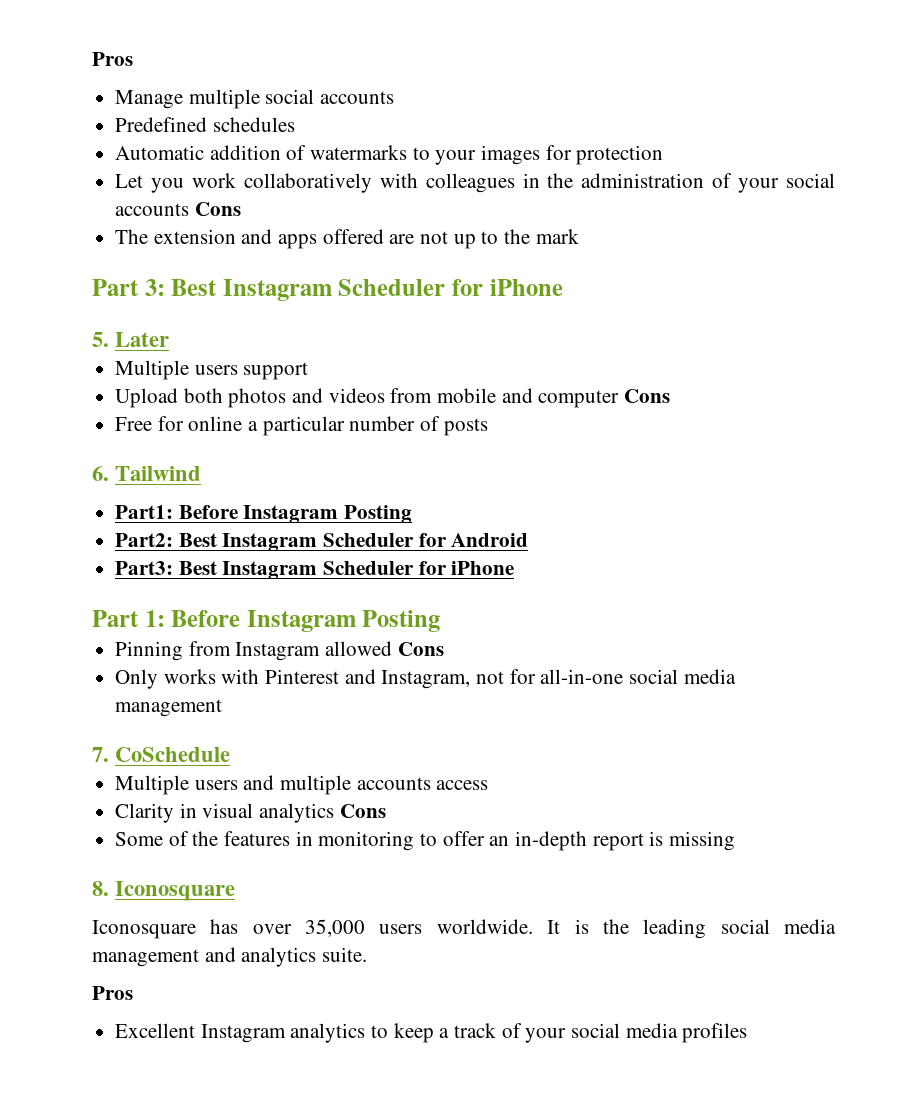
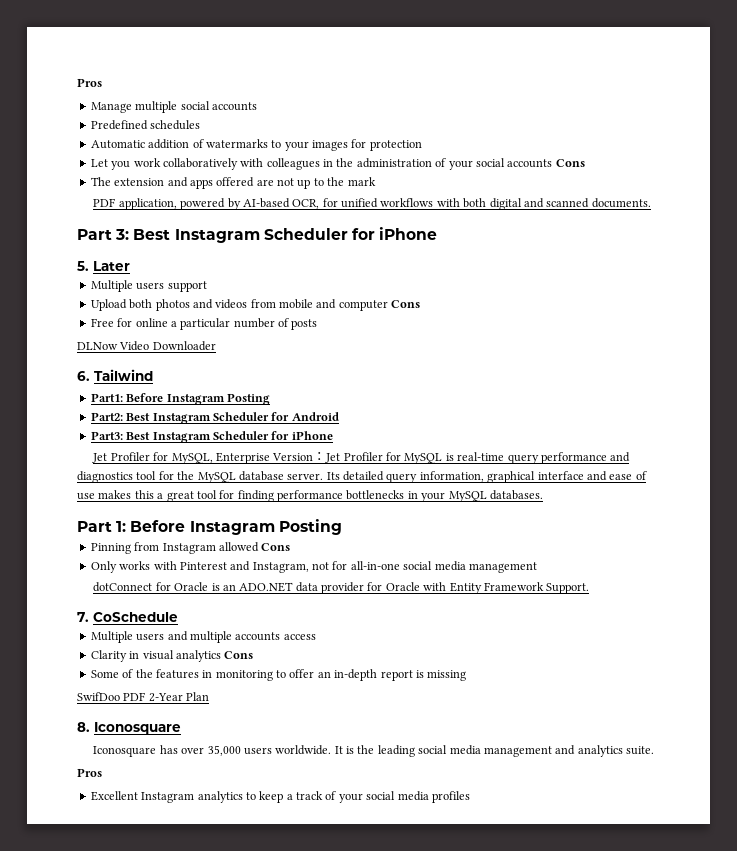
(579, 236) none -> [93,198,651,210] // PDF application, powered by AI-based OCR, for unified workflows with both digital and scanned documents.
(488, 427) none -> [77,341,216,351] // DLNow Video Downloader
(515, 568) none -> [92,452,631,464] [77,471,647,483] [77,490,543,502] // Jet Profiler for MySQL, Enterprise Version：Jet Profiler for MySQL is real-time query performance and diagnostics tool for the MySQL database server. Its detailed query information, graphical interface and ease of use makes this a great tool for finding performance bottlenecks in your MySQL databases.
(223, 708) none -> [93,582,590,594] // dotConnect for Oracle is an ADO.NET data provider for Oracle with Entity Framework Support.
(736, 841) none -> [77,692,210,702] // SwifDoo PDF 2-Year Plan

